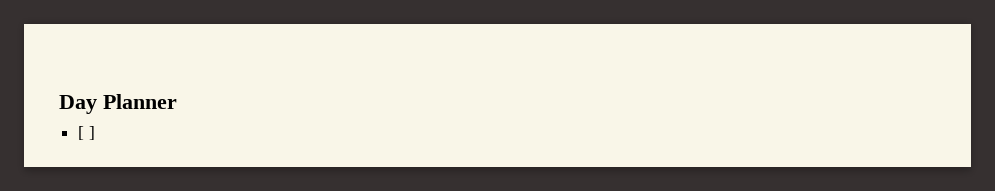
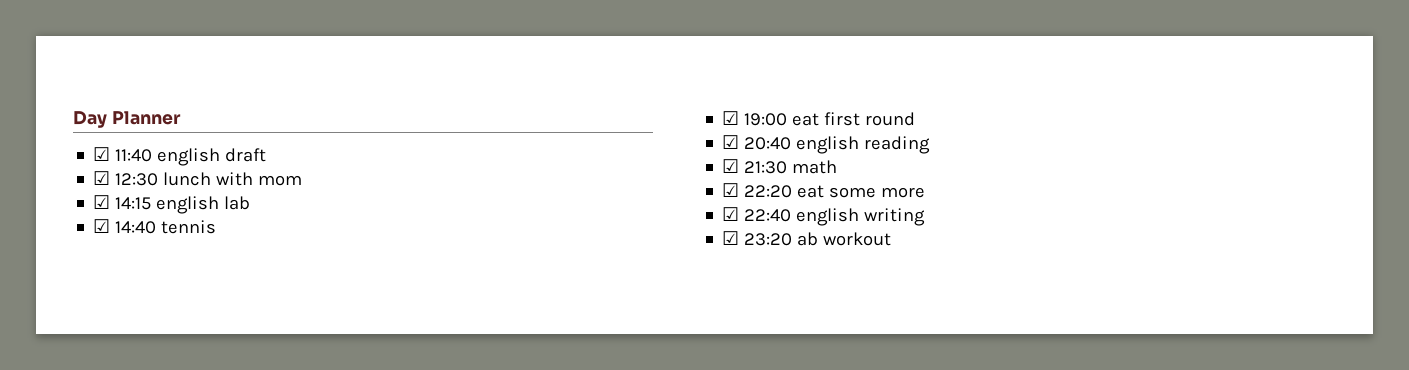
[78,126,95,140] [ ] -> [93,147,267,166] [93,171,303,186] [93,195,251,214] [93,219,217,234] [722,111,916,126] [722,135,931,154] [722,159,838,174] [722,183,926,198] [722,207,926,226] [722,231,892,246] ☑ 11:40 english draft // ☑ 12:30 lunch with mom // ☑ 14:15 english lab // ☑ 14:40 tennis // ☑ 19:00 eat first round // ☑ 20:40 english reading // ☑ 21:30 math // ☑ 22:20 eat some more // ☑ 22:40 english writing // ☑ 23:20 ab workout

